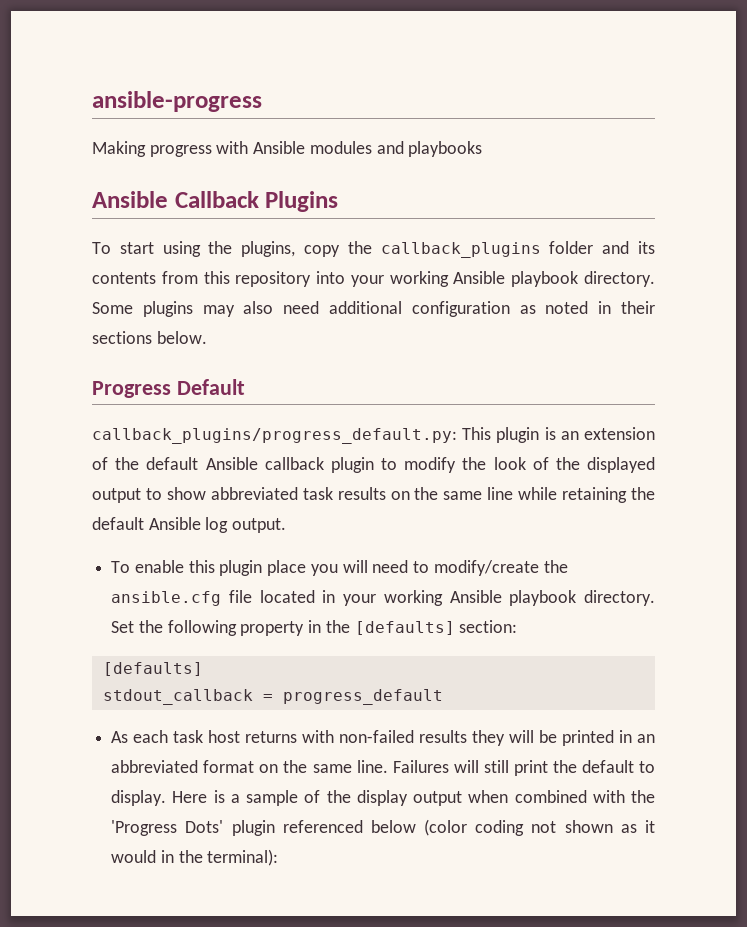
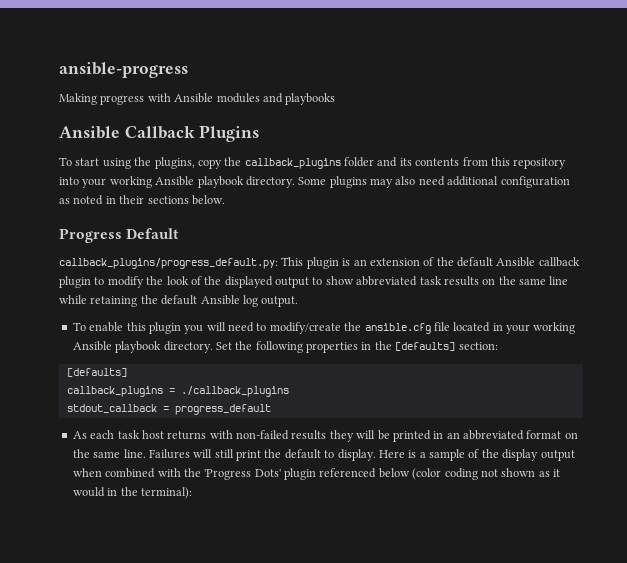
[267,560,307,576] place -> (181, 328) none
[240,621,305,636] property -> [306,342,358,353] properties
(203, 669) none -> [66,386,289,397] // callback_plugins = ./callback_plugins

